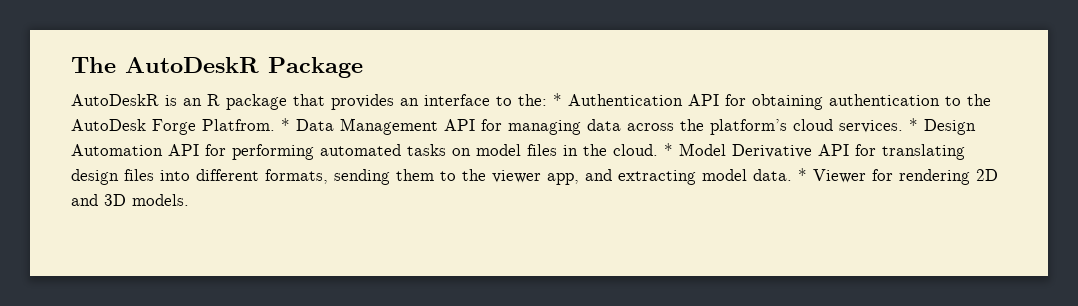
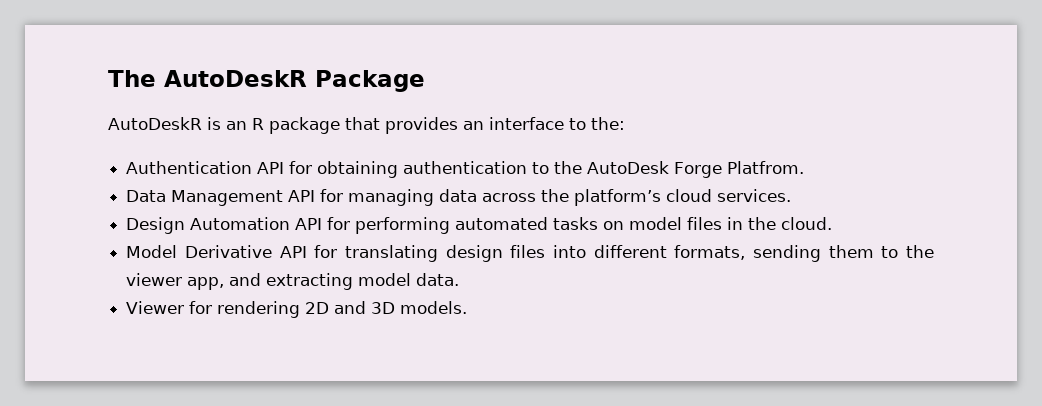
[553,93,562,106] * -> (625, 123) //
[281,118,290,131] * -> (805, 167) //
[909,118,918,131] * -> (792, 195) //
[664,143,673,156] * -> (833, 223) //
[798,168,807,181] * -> (460, 279) //

